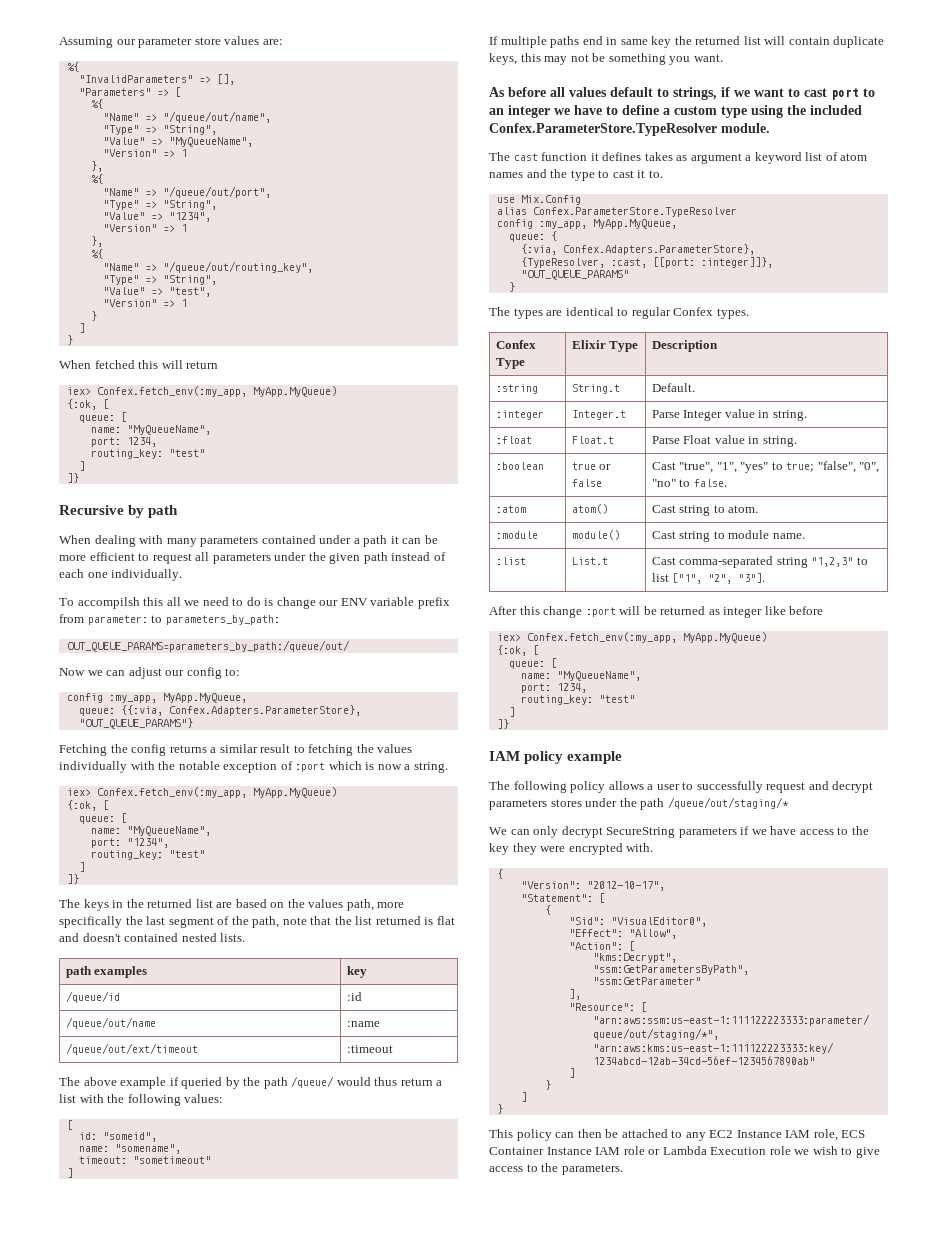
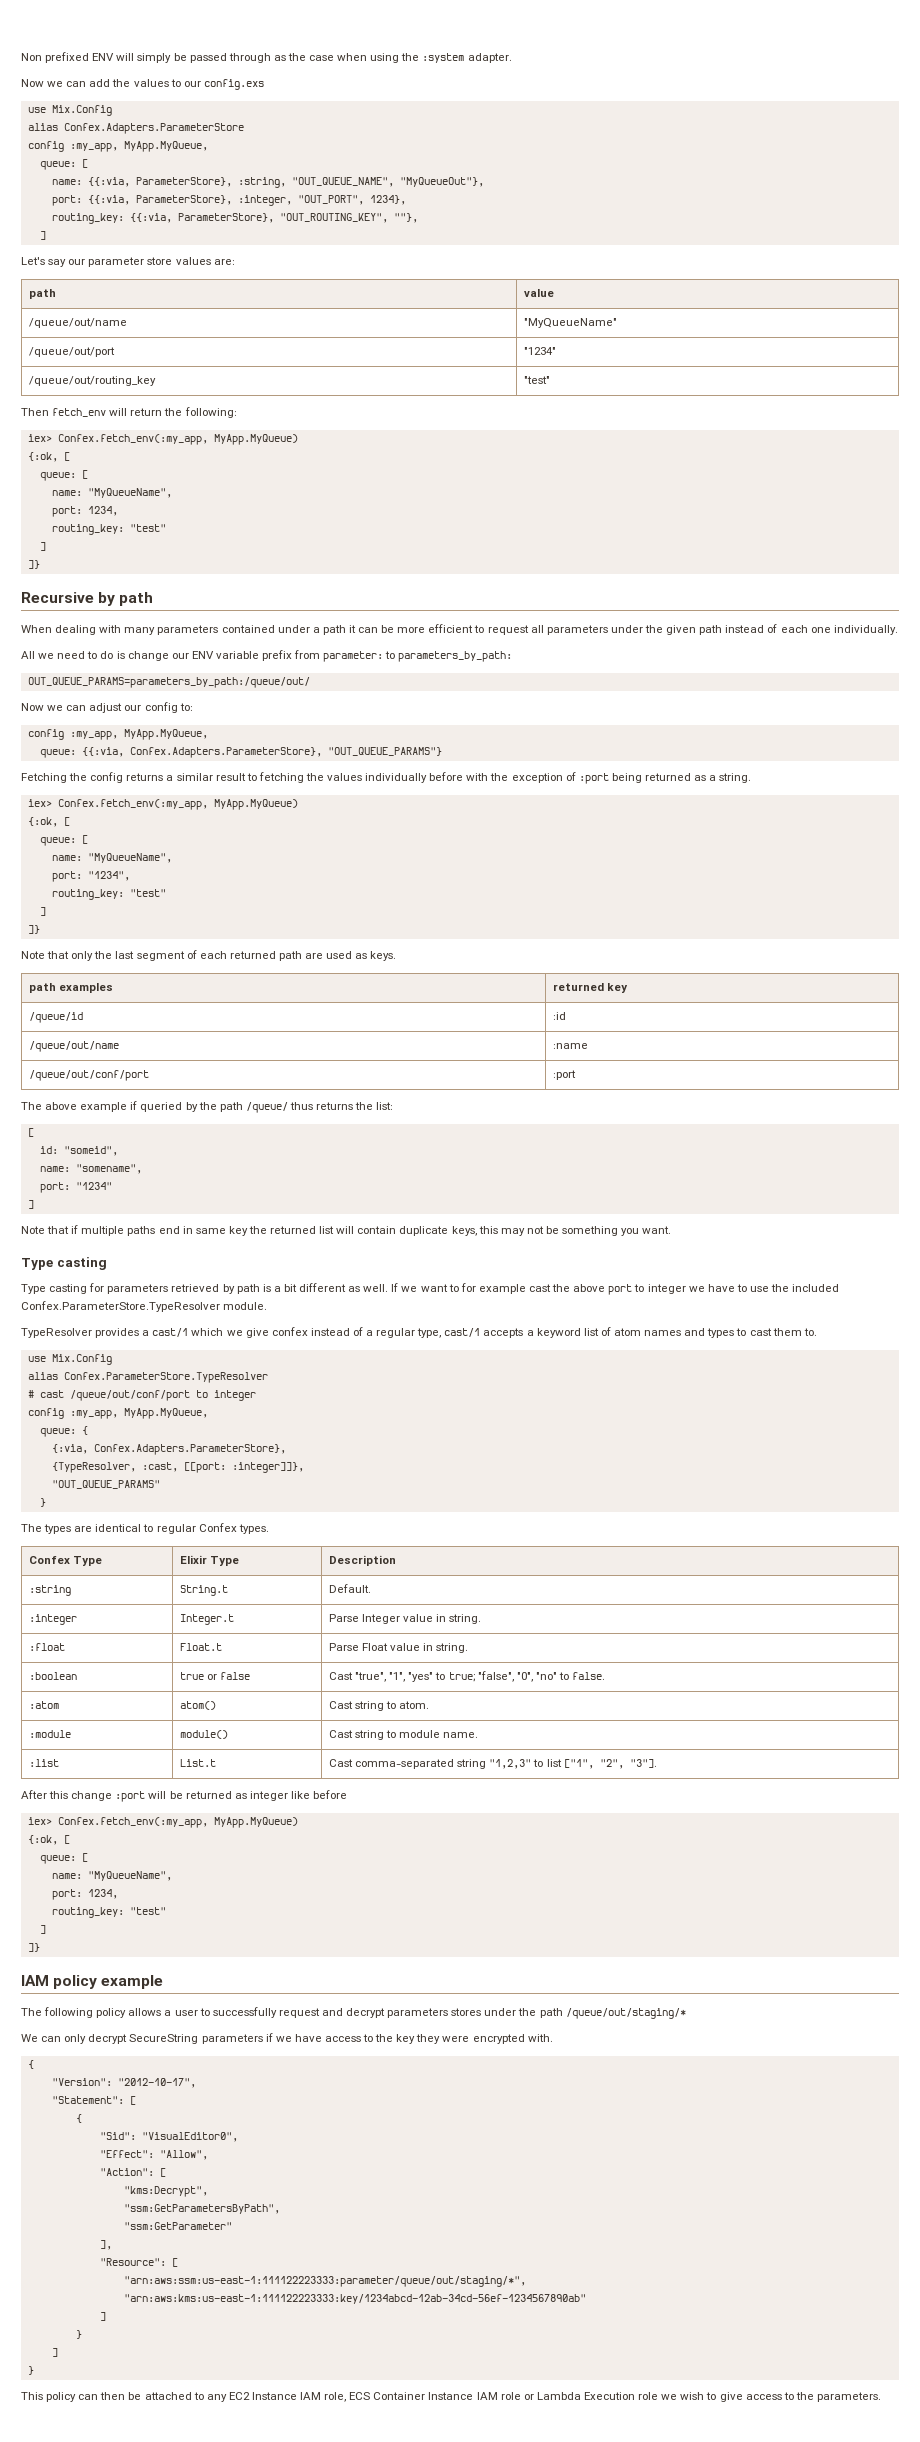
[59,37,113,48] Assuming -> [21,52,512,63] [21,79,264,90] [27,105,112,116] [27,123,244,134] [27,141,208,152] [39,159,88,170] [51,177,484,188] [51,195,406,206] [51,213,418,224] [39,231,46,240] [21,257,67,267] Non prefixed ENV will simply be passed through as the case when using the :system adapter. // Now we can add the values to our config.exs // use Mix.Config // alias Confex.Adapters.ParameterStore // config :my_app, MyApp.MyQueue, // queue: [ // name: {{:via, ParameterStore}, :string, "OUT_QUEUE_NAME", "MyQueueOut"}, // port: {{:via, ParameterStore}, :integer, "OUT_PORT", 1234}, // routing_key: {{:via, ParameterStore}, "OUT_ROUTING_KEY", ""}, // ] // Let's say
[66,62,79,72] [78,74,235,85] [78,87,181,97] [90,99,103,109] [102,111,271,123] [102,125,217,135] [102,137,253,147] [102,149,187,157] [90,161,103,172] [90,174,103,184] [102,186,271,198] [102,200,217,210] [102,212,211,222] [102,224,187,232] [90,236,103,247] [90,249,103,259] [102,261,313,273] [102,275,217,285] [102,287,211,297] [102,299,187,307] [90,311,97,321] [78,323,85,333] [66,335,73,345] [59,360,159,369] // %{ // "InvalidParameters" => [], // "Parameters" => [ // %{ // "Name" => "/queue/out/name", // "Type" => "String", // "Value" => "MyQueueName", // "Version" => 1 // }, // %{ // "Name" => "/queue/out/port", // "Type" => "String", // "Value" => "1234", // "Version" => 1 // }, // %{ // "Name" => "/queue/out/routing_key", // "Type" => "String", // "Value" => "test", // "Version" => 1 // } // ] // } // When fetched this -> [29,289,57,299] [524,289,555,297] [29,318,128,328] [524,318,618,328] [29,347,116,357] [524,347,557,355] [29,376,157,386] [524,376,551,384] [21,408,107,417] // path | value // /queue/out/name | "MyQueueName" // /queue/out/port | "1234" // /queue/out/routing_key | "test" // Then fetch_env
(219, 365) none -> [164,407,237,418] the following:
[59,597,181,609] To accompilsh this all -> [21,651,35,659] All
[130,761,220,770] with the notable -> [429,772,509,781] before with the
[328,761,402,770] which is now -> [611,773,707,783] being returned as
[59,899,405,911] [59,916,455,928] [59,933,246,942] The keys in the returned list are based on the values path, more specifically the last segment of the path, note that the list returned is flat and doesn't contained nested lists. -> [21,950,397,961] Note that only the last segment of each returned path are used as keys.
(148, 972) none -> [553,983,605,991] returned
[65,1043,198,1055] [346,1045,393,1053] /queue/out/ext/timeout | :timeout -> [29,1070,150,1081] [553,1070,577,1080] /queue/out/conf/port | :port
[336,1077,443,1086] [59,1094,224,1106] would thus return a list with the following values: -> [289,1102,394,1110] thus returns the list:
[78,1156,211,1164] [66,1168,73,1178] [489,36,498,45] timeout: "sometimeout" // ] // If -> [39,1182,112,1193] [27,1200,34,1209] [21,1225,79,1234] port: "1234" // ] // Note that if
[489,87,827,100] As before all values default to strings, if we want to cast -> [21,1257,107,1270] [21,1283,606,1294] Type casting // Type casting for parameters retrieved by path is a bit different as well. If we want to for example cast the above
[489,108,504,115] an -> (645, 1288) none
[622,105,783,118] define a custom type using -> [749,1286,769,1292] use
[489,152,742,164] The cast function it defines takes as argument -> [21,1327,524,1338] TypeResolver provides a cast/1 which we give confex instead of a regular type, cast/1 accepts
[550,169,646,181] the type to cast it -> [707,1328,802,1338] types to cast them
(737, 212) none -> [27,1390,256,1401] // # cast /queue/out/conf/port to integer

